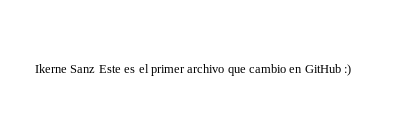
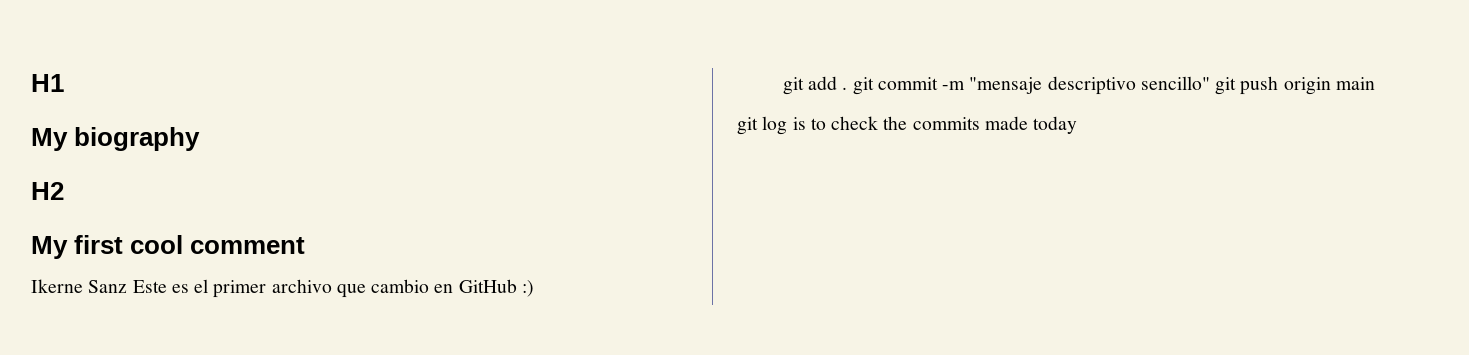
(35, 68) none -> [31,74,64,92] [31,127,201,151] [31,182,64,200] [31,235,306,259] H1 // My biography // H2 // My first cool comment //
(352, 70) none -> [782,76,1376,95] [737,116,1078,135] // git add . git commit -m "mensaje descriptivo sencillo" git push origin main // git log is to check the commits made today

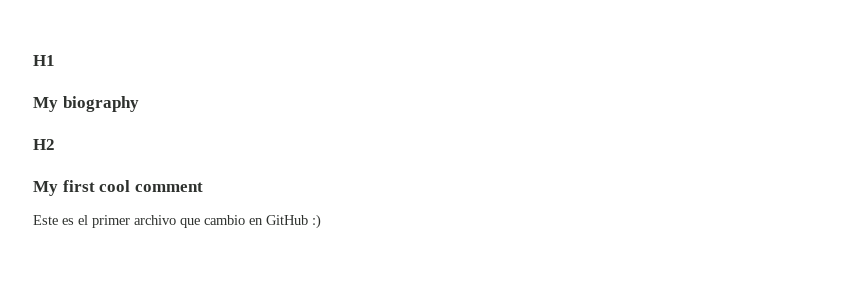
[31,279,128,293] Ikerne Sanz -> (203, 187) none
[782,76,1376,95] [737,116,1078,135] // git add . git commit -m "mensaje descriptivo sencillo" git push origin main // git log is to check the commits made today -> (321, 221) none

